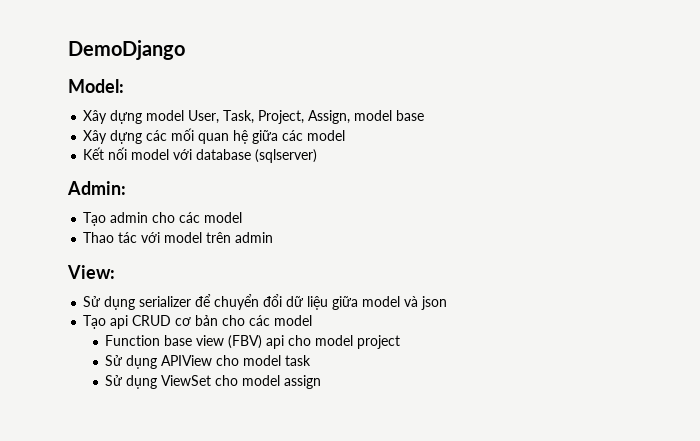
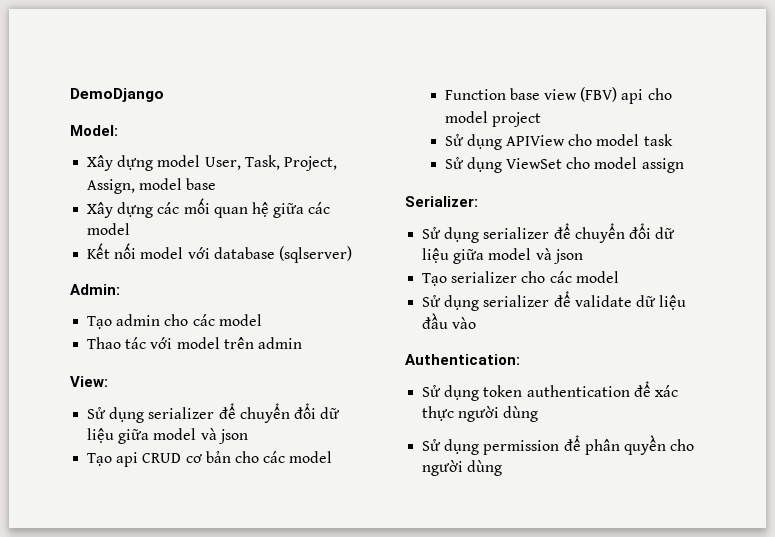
(322, 382) none -> [405,196,478,207] [422,223,676,243] [422,248,583,264] [422,271,619,286] [422,291,687,311] [422,313,477,329] [405,354,520,365] [422,381,678,401] [422,406,539,422] [422,435,695,455] [422,460,503,476] // Serializer: // Sử dụng serializer để chuyển đổi dữ liệu giữa model và json // Tạo serializer cho các model // Sử dụng serializer để validate dữ liệu đầu vào // Authentication: // Sử dụng token authentication để xác thực người dùng // Sử dụng permission để phân quyền cho người dùng

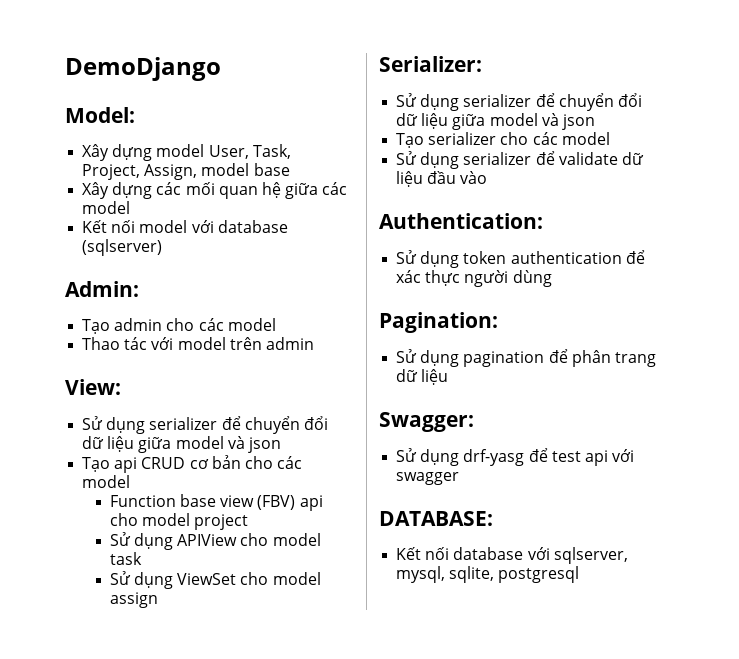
[422,439,560,455] // Sử dụng permission -> [379,312,498,333] [396,349,545,367] // Pagination: // Sử dụng pagination
[623,435,695,455] [422,460,503,476] quyền cho người dùng -> [614,352,656,367] [396,369,449,385] [379,412,474,432] [396,448,635,466] [396,472,460,485] [379,511,493,526] [396,547,628,564] [396,566,580,583] trang dữ liệu // Swagger: // Sử dụng drf-yasg để test api với swagger // DATABASE: // Kết nối database với sqlserver, mysql, sqlite, postgresql

